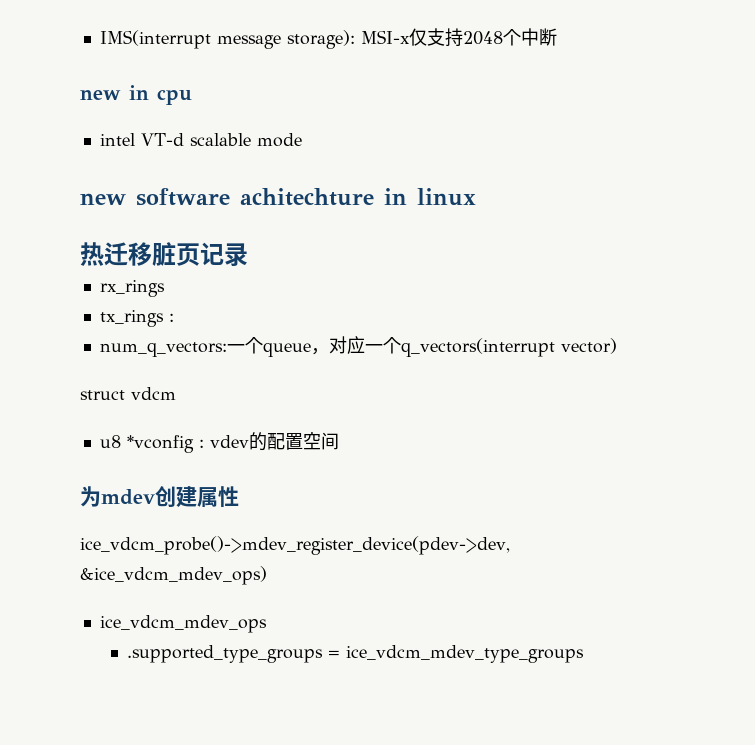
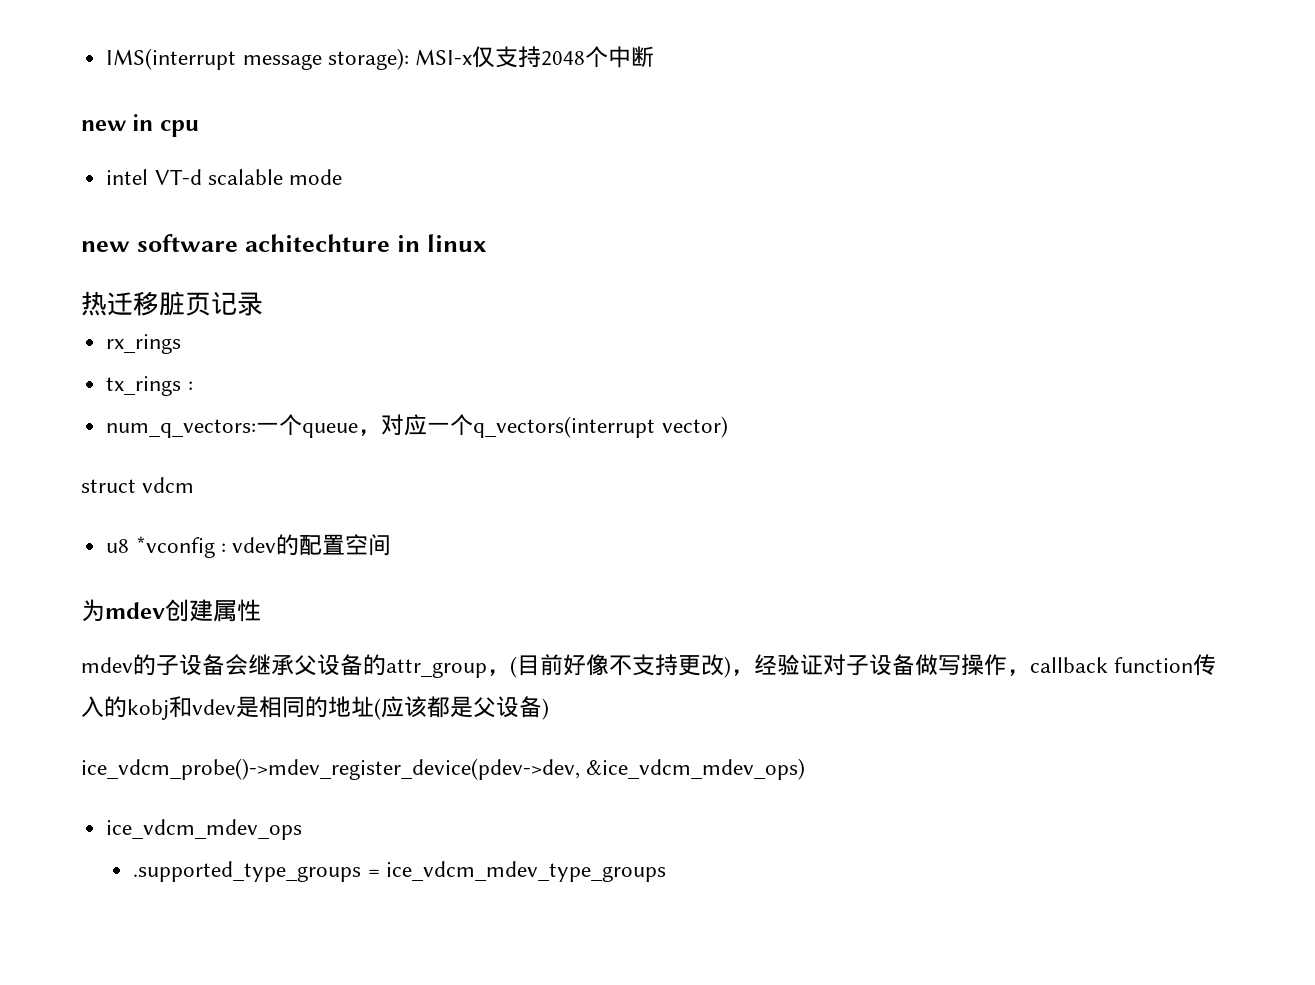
(239, 496) none -> [81,654,1217,678] [81,696,549,720] // mdev的子设备会继承父设备的attr_group，(目前好像不支持更改)，经验证对子设备做写操作，callback function传入的kobj和vdev是相同的地址(应该都是父设备)

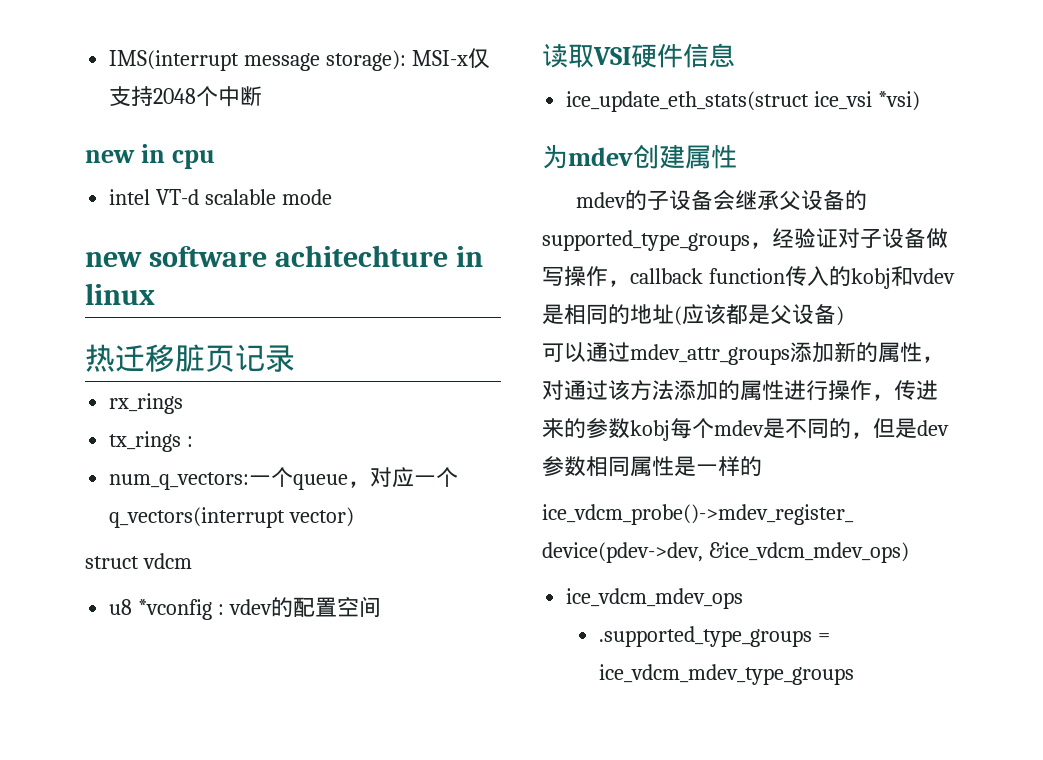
(391, 545) none -> [542,43,735,68] [566,91,921,112] // 读取VSI硬件信息 // ice_update_eth_stats(struct ice_vsi *vsi)
[386,654,731,678] attr_group，(目前好像不支持更改) -> [542,230,750,251] supported_type_groups
(549, 709) none -> [542,342,944,365] [542,380,938,401] [542,418,949,441] [542,456,762,477] // 可以通过mdev_attr_groups添加新的属性，对通过该方法添加的属性进行操作，传进来的参数kobj每个mdev是不同的，但是dev参数相同属性是一样的

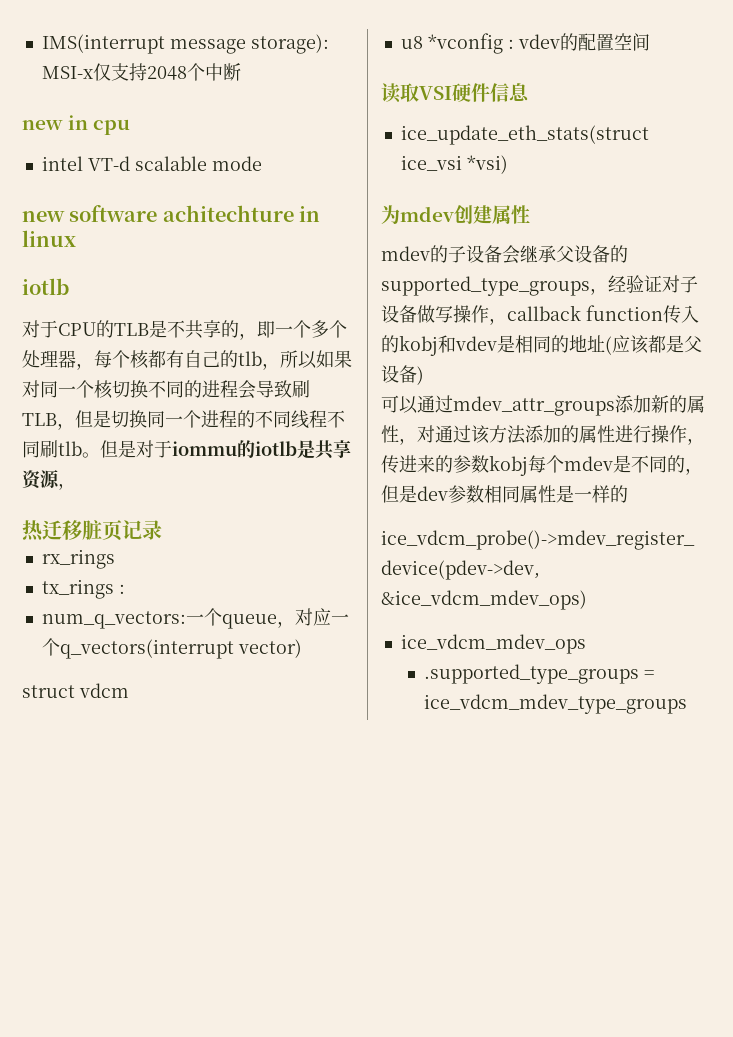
(155, 294) none -> [22,278,69,295] [22,320,347,340] [22,350,352,370] [22,380,310,399] [22,410,345,430] [22,440,351,459] [22,470,76,490] // iotlb // 对于CPU的TLB是不共享的，即一个多个处理器，每个核都有自己的tlb，所以如果对同一个核切换不同的进程会导致刷TLB，但是切换同一个进程的不同线程不同刷tlb。但是对于iommu的iotlb是共享资源，

